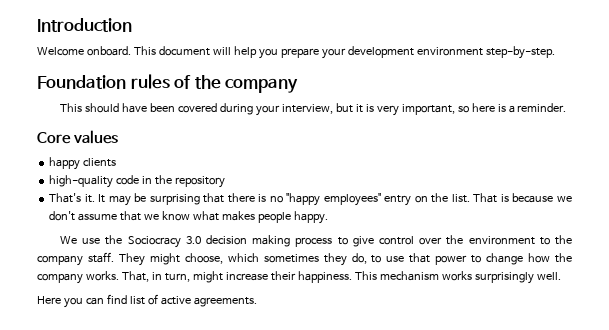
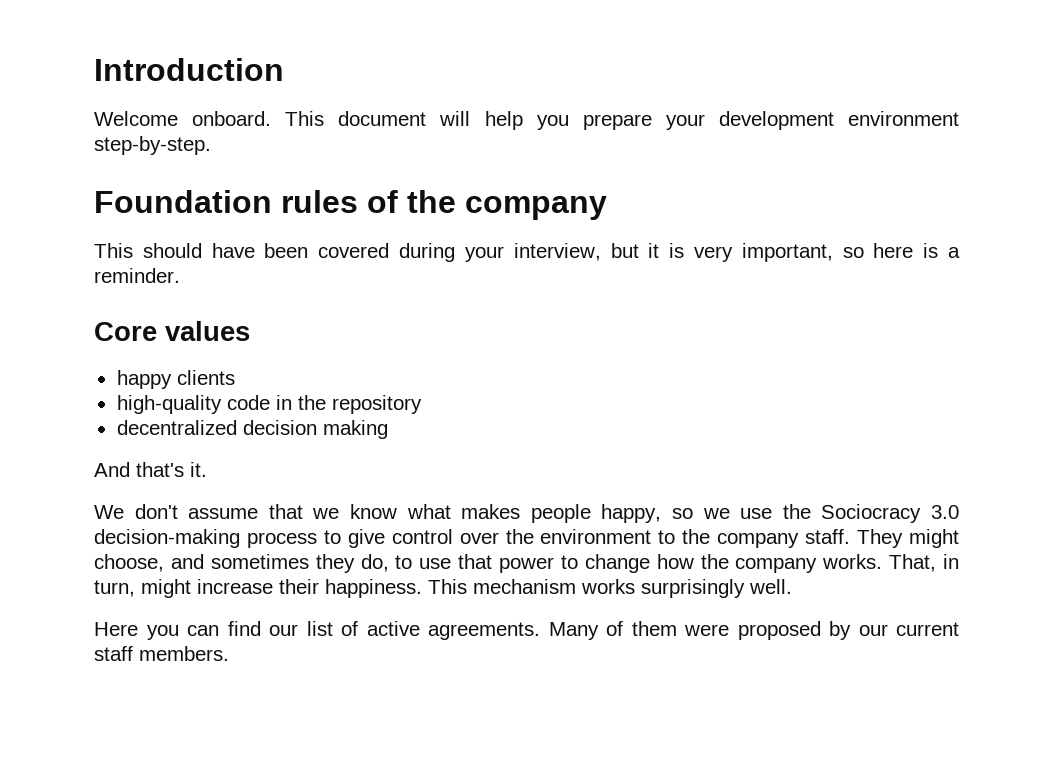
[49,193,572,206] That's it. It may be surprising that there is no "happy employees" entry on the list. That is because we -> [116,420,388,439] [94,462,207,477] [94,505,124,519] decentralized decision making // And that's it. // We
[293,211,328,224] [59,236,77,244] happy. // We -> [601,504,730,523] happy, so we
[205,235,291,247] decision making -> [94,529,240,548] decision-making
[227,253,259,262] which -> [170,554,204,569] and
(127, 299) none -> [269,624,298,636] our
(257, 302) none -> [548,621,959,640] [94,646,229,661] Many of them were proposed by our current staff members.

